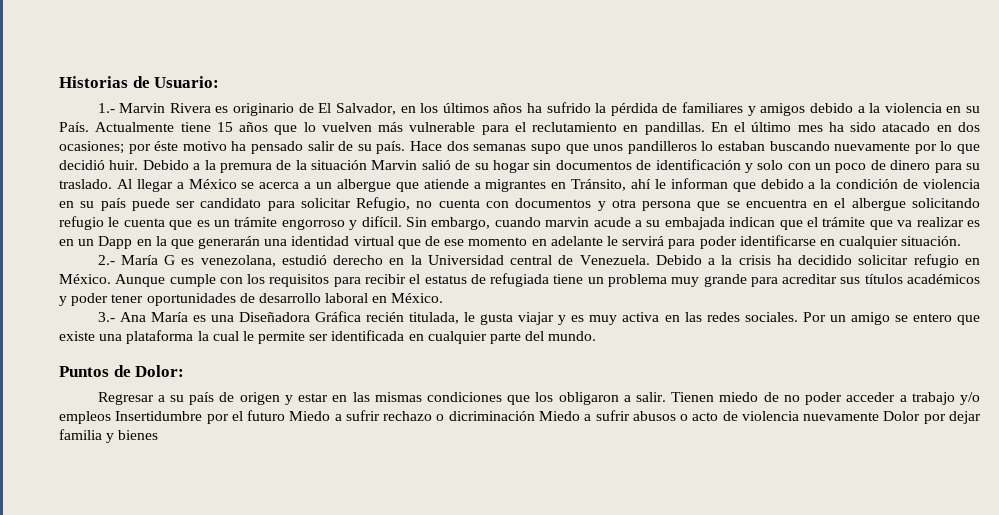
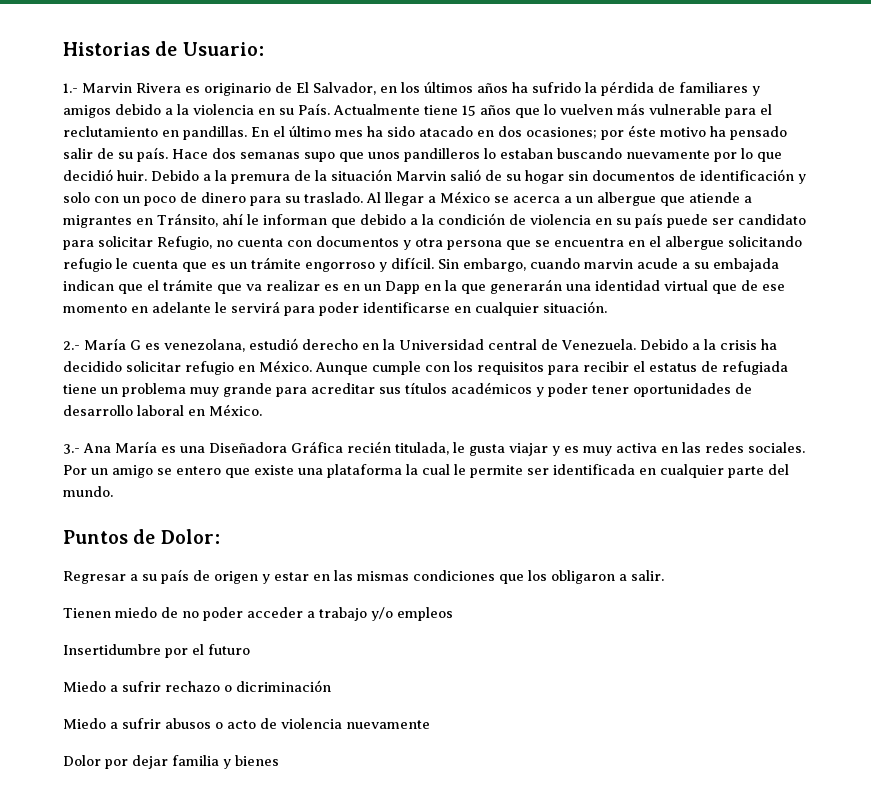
(667, 397) none -> (664, 575) //
(111, 417) none -> (453, 614) //
(286, 415) none -> (250, 649) //
(535, 416) none -> (331, 686) //
(880, 416) none -> (430, 724) //

